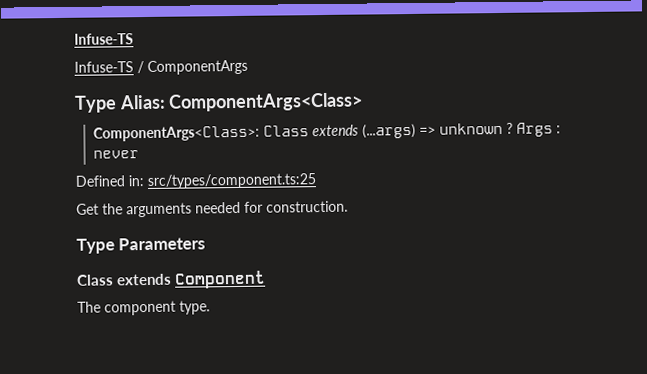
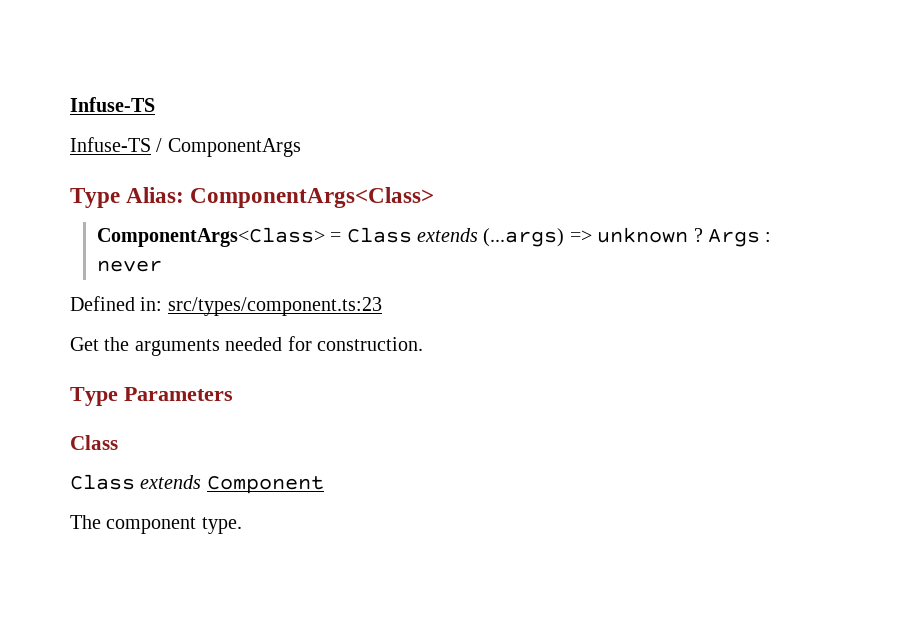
[92,125,260,142] ComponentArgs<Class>: -> [96,227,342,247] ComponentArgs<Class> =
[147,173,317,189] src/types/component.ts:25 -> [167,297,382,316] src/types/component.ts:23
(114, 280) none -> [70,474,135,490] // Class

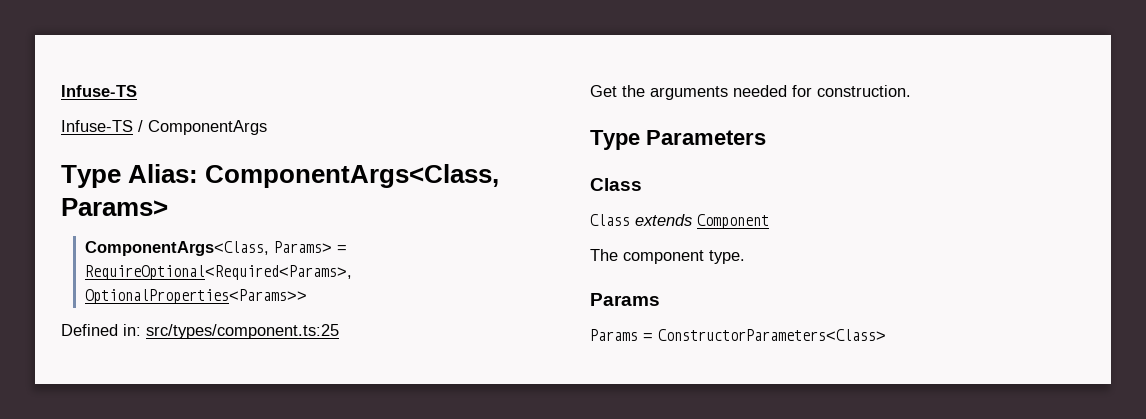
[190,187,435,208] [96,227,772,247] [96,260,162,272] ComponentArgs<Class> // ComponentArgs<Class> = Class extends (...args) => unknown ? Args : never -> [205,164,500,188] [61,198,168,216] [84,241,347,256] [84,265,352,280] [84,289,307,304] ComponentArgs<Class, Params> // ComponentArgs<Class, Params> = RequireOptional<Required<Params>, OptionalProperties<Params>>
[167,297,382,316] src/types/component.ts:23 -> [146,324,339,339] src/types/component.ts:25
(242, 525) none -> [590,293,660,306] [590,329,886,341] // Params // Params = ConstructorParameters<Class>

